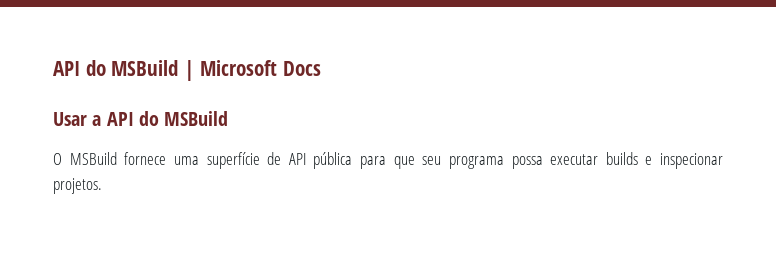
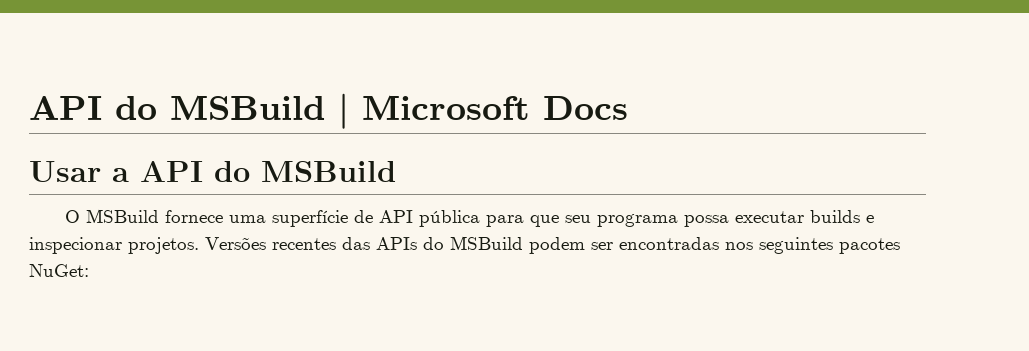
(102, 186) none -> [205,236,900,254] [29,264,89,277] Versões recentes das APIs do MSBuild podem ser encontradas nos seguintes pacotes NuGet:

